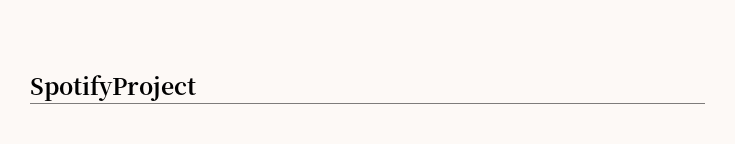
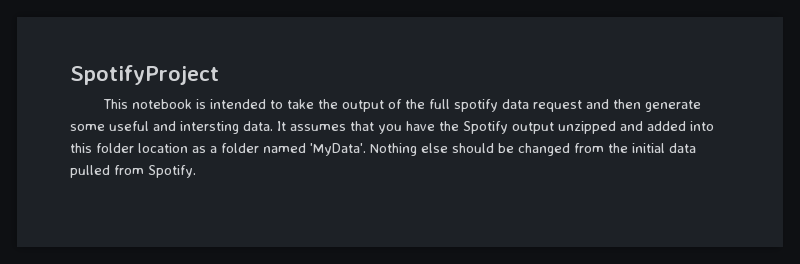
(196, 88) none -> [103,99,702,112] [70,121,714,134] [70,143,696,156] [70,165,196,178] // This notebook is intended to take the output of the full spotify data request and then generate some useful and intersting data. It assumes that you have the Spotify output unzipped and added into this folder location as a folder named 'MyData'. Nothing else should be changed from the initial data pulled from Spotify.

